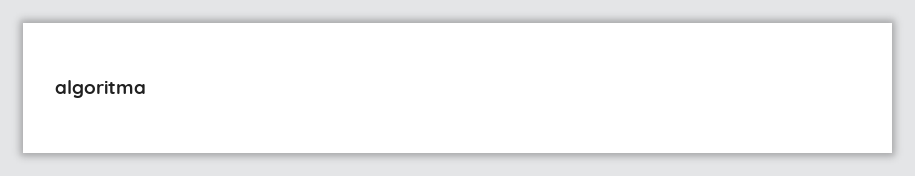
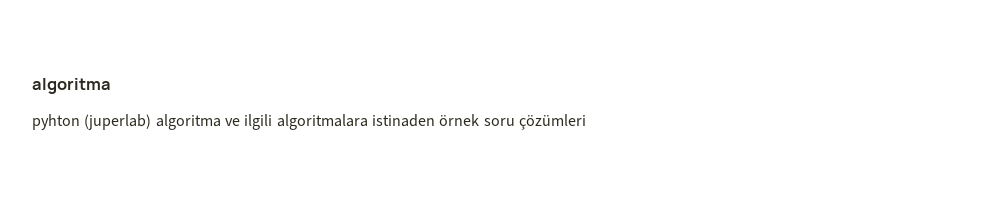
[55,80,146,98] algoritma -> [32,78,111,94] [32,114,586,130] algoritma // pyhton (juperlab) algoritma ve ilgili algoritmalara istinaden örnek soru çözümleri

